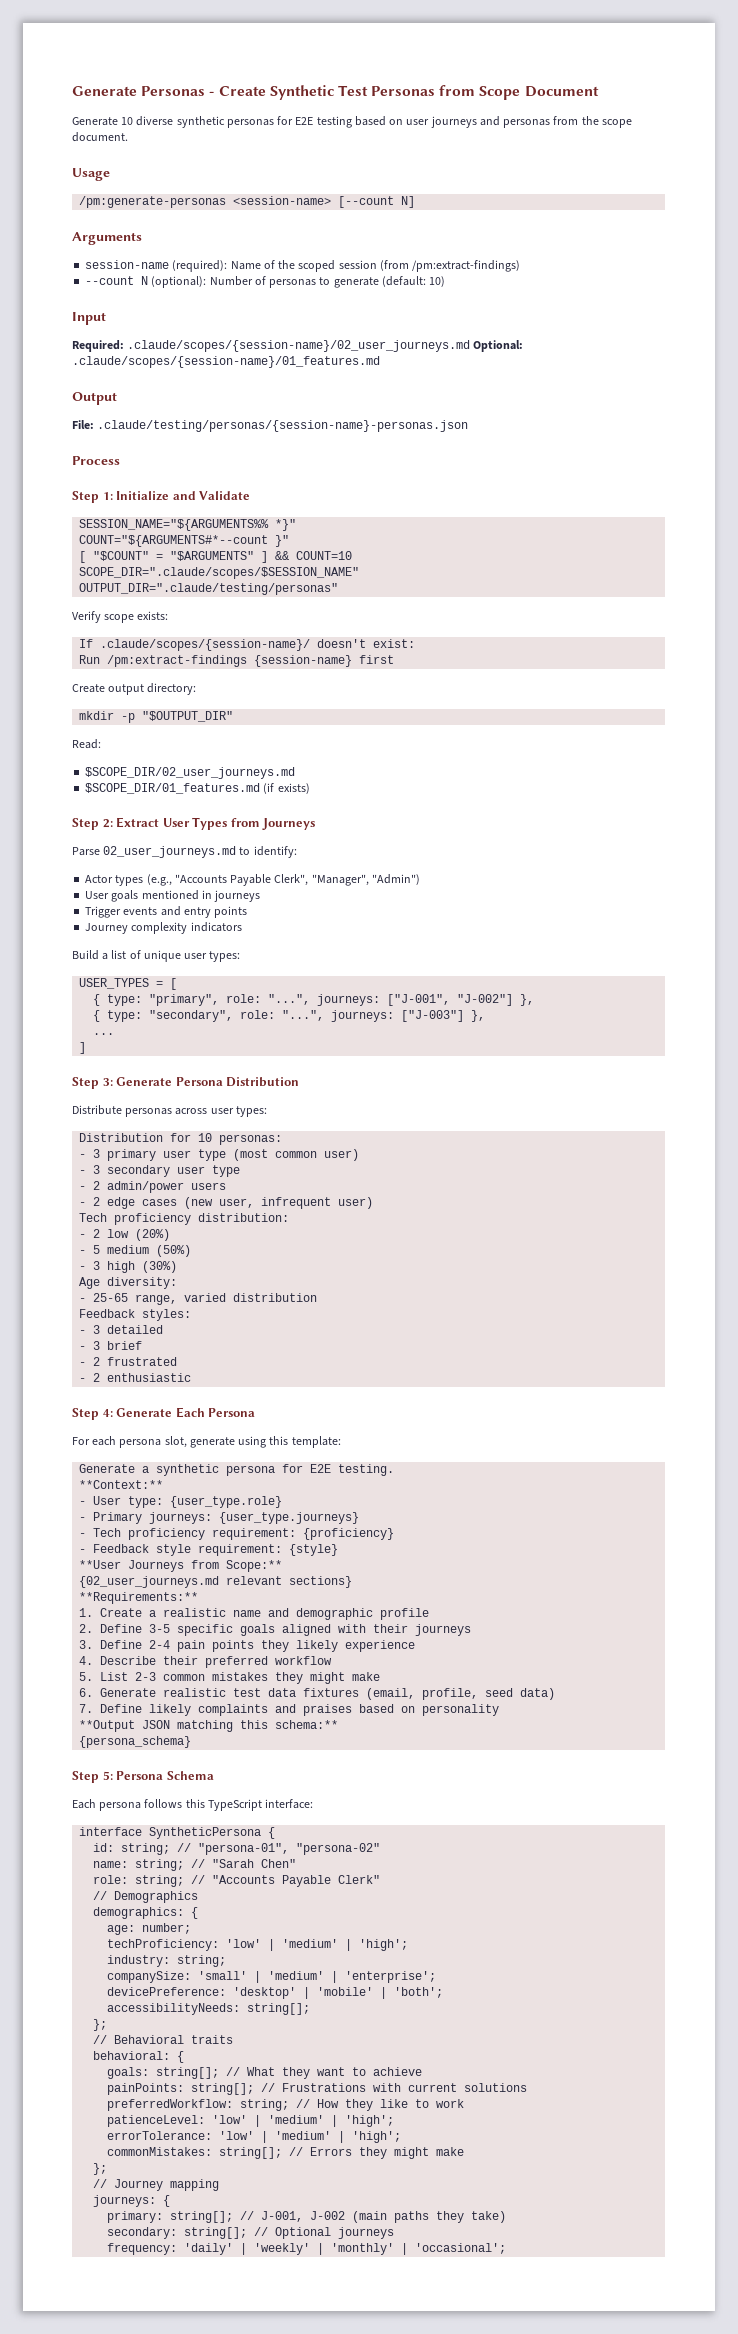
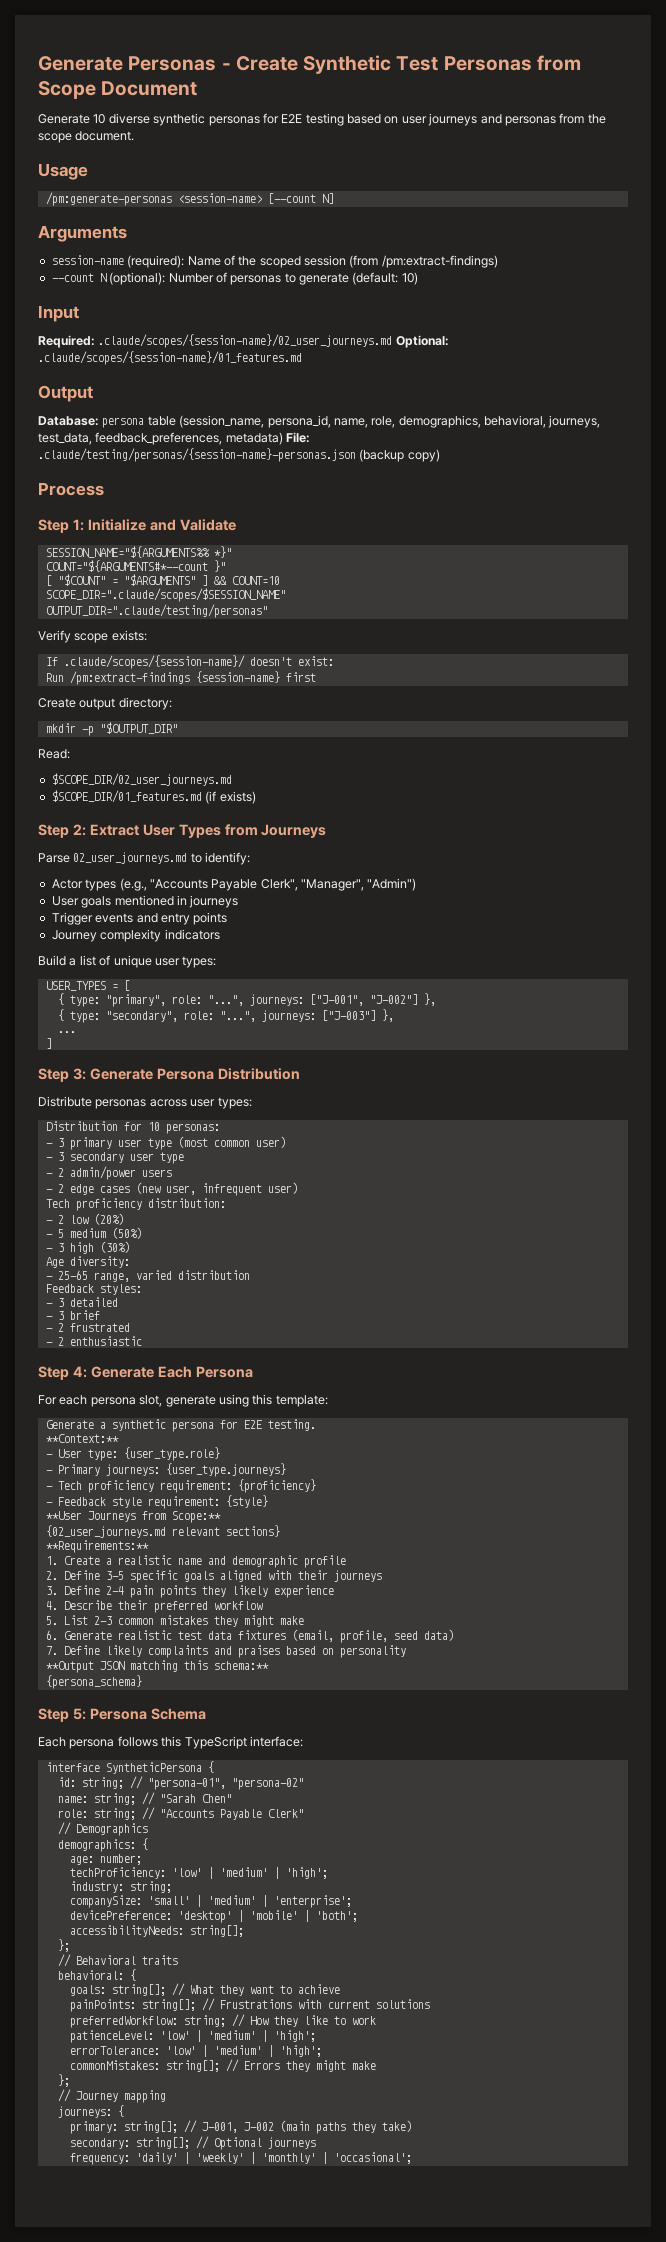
(117, 398) none -> [38,415,601,428] [38,432,283,445] Database: persona table (session_name, persona_id, name, role, demographics, behavioral, journeys, test_data, feedback_preferences, metadata)
(469, 426) none -> [359,449,440,462] (backup copy)

